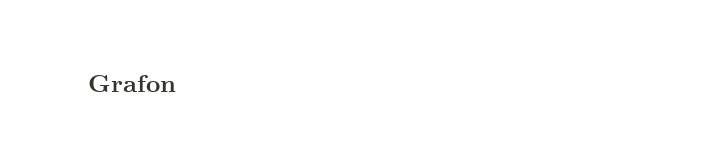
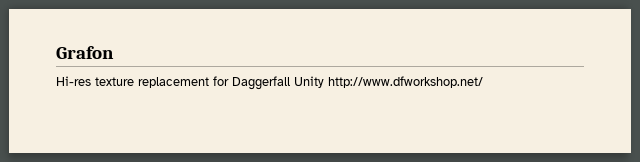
(176, 83) none -> [56,76,483,90] // Hi-res texture replacement for Daggerfall Unity http://www.dfworkshop.net/

